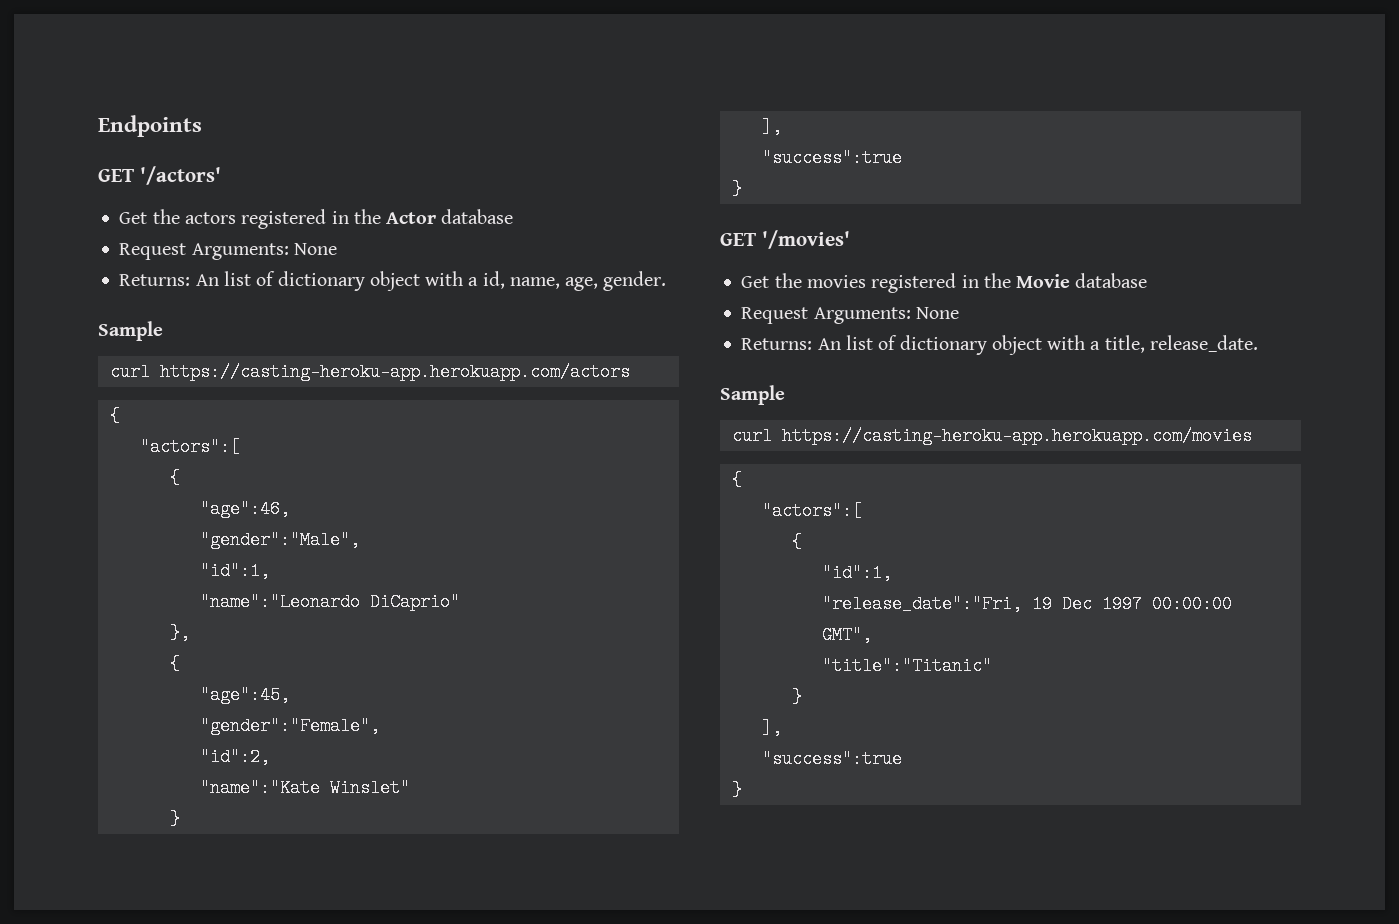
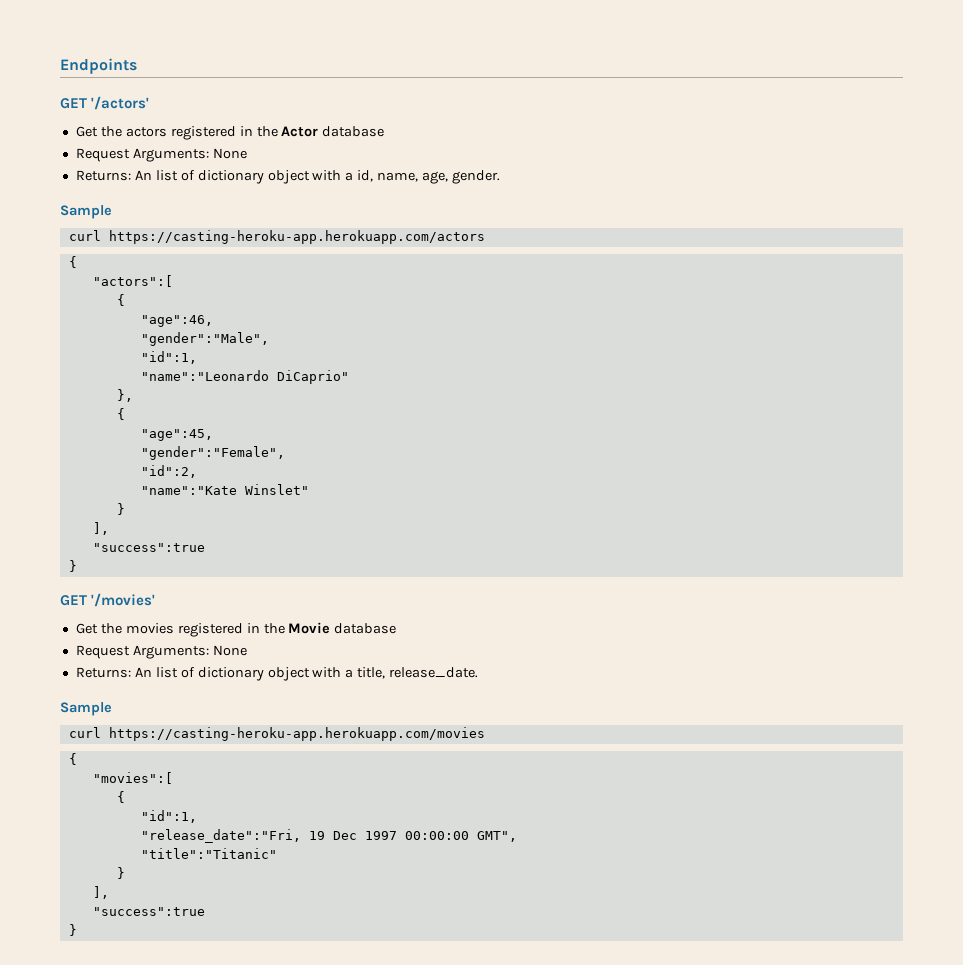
[761,502,862,520] "actors":[ -> [92,772,173,784] "movies":[

